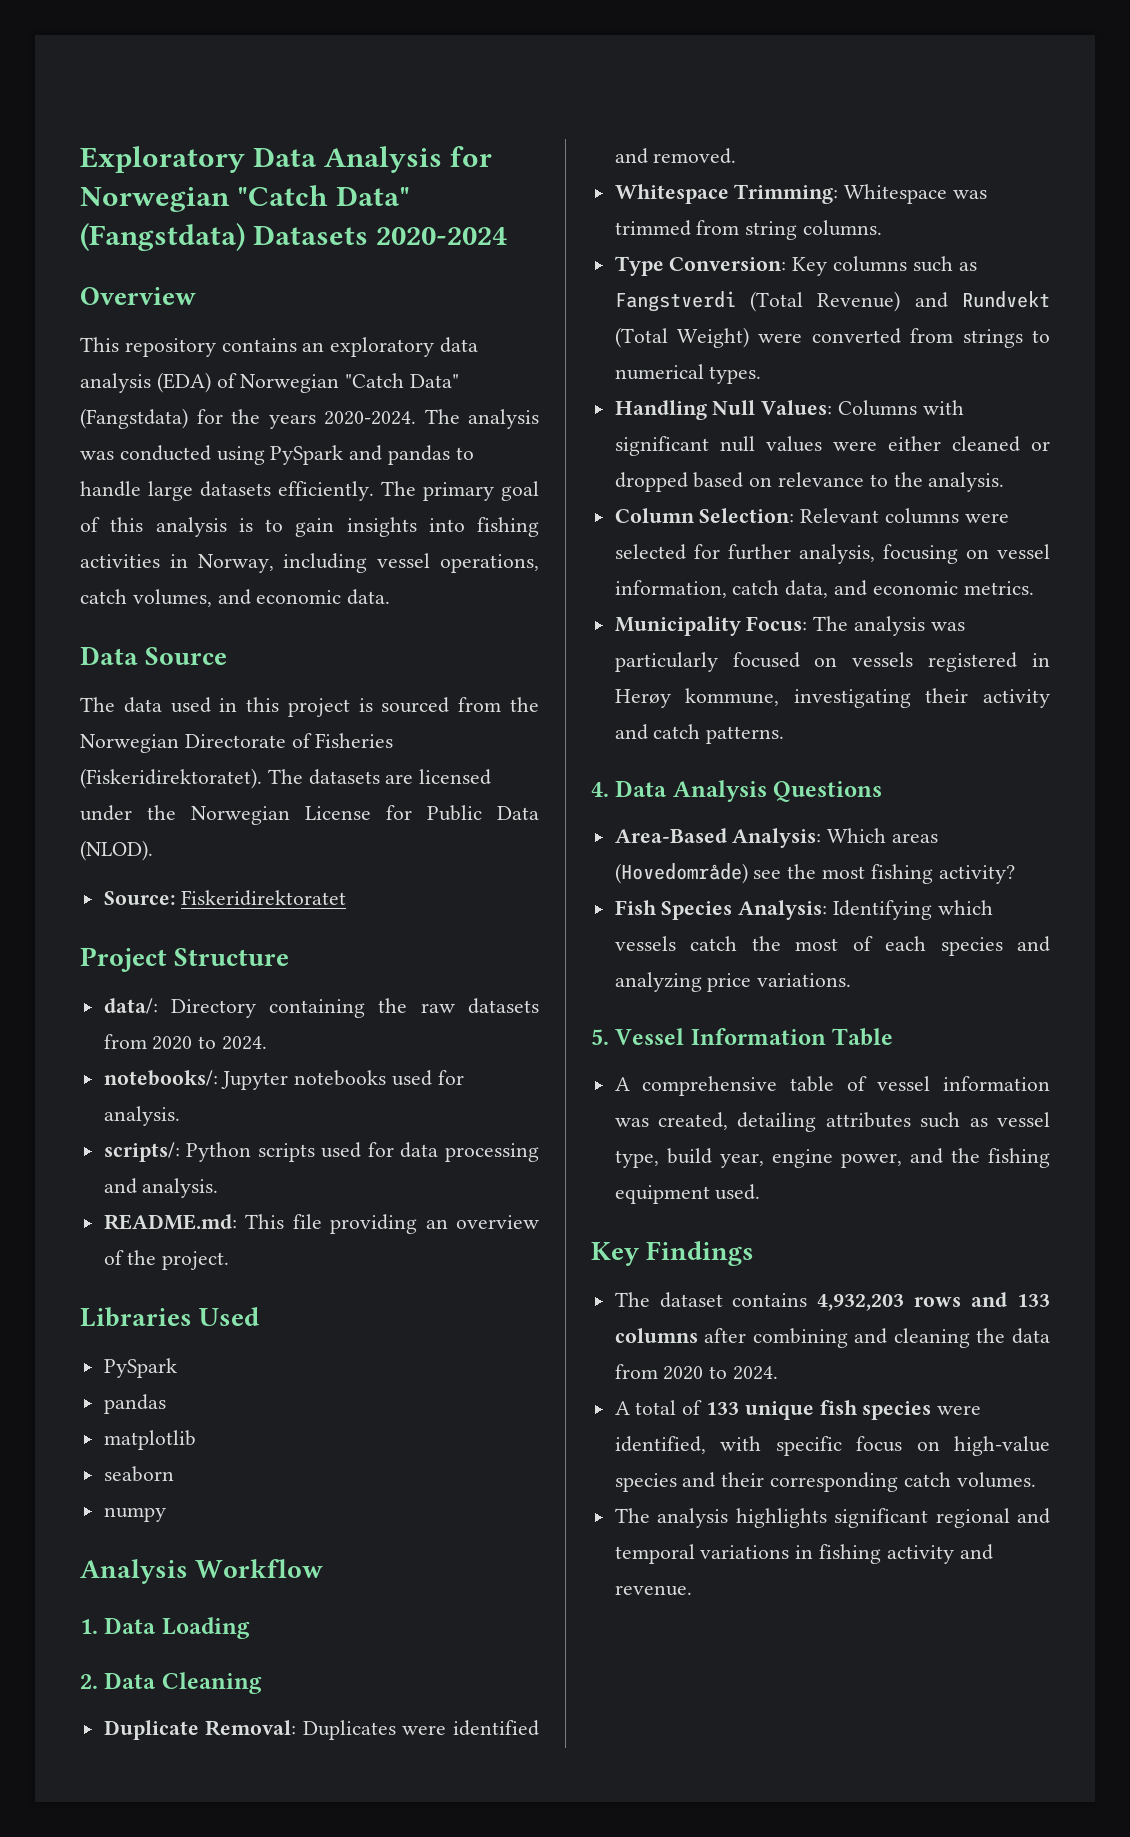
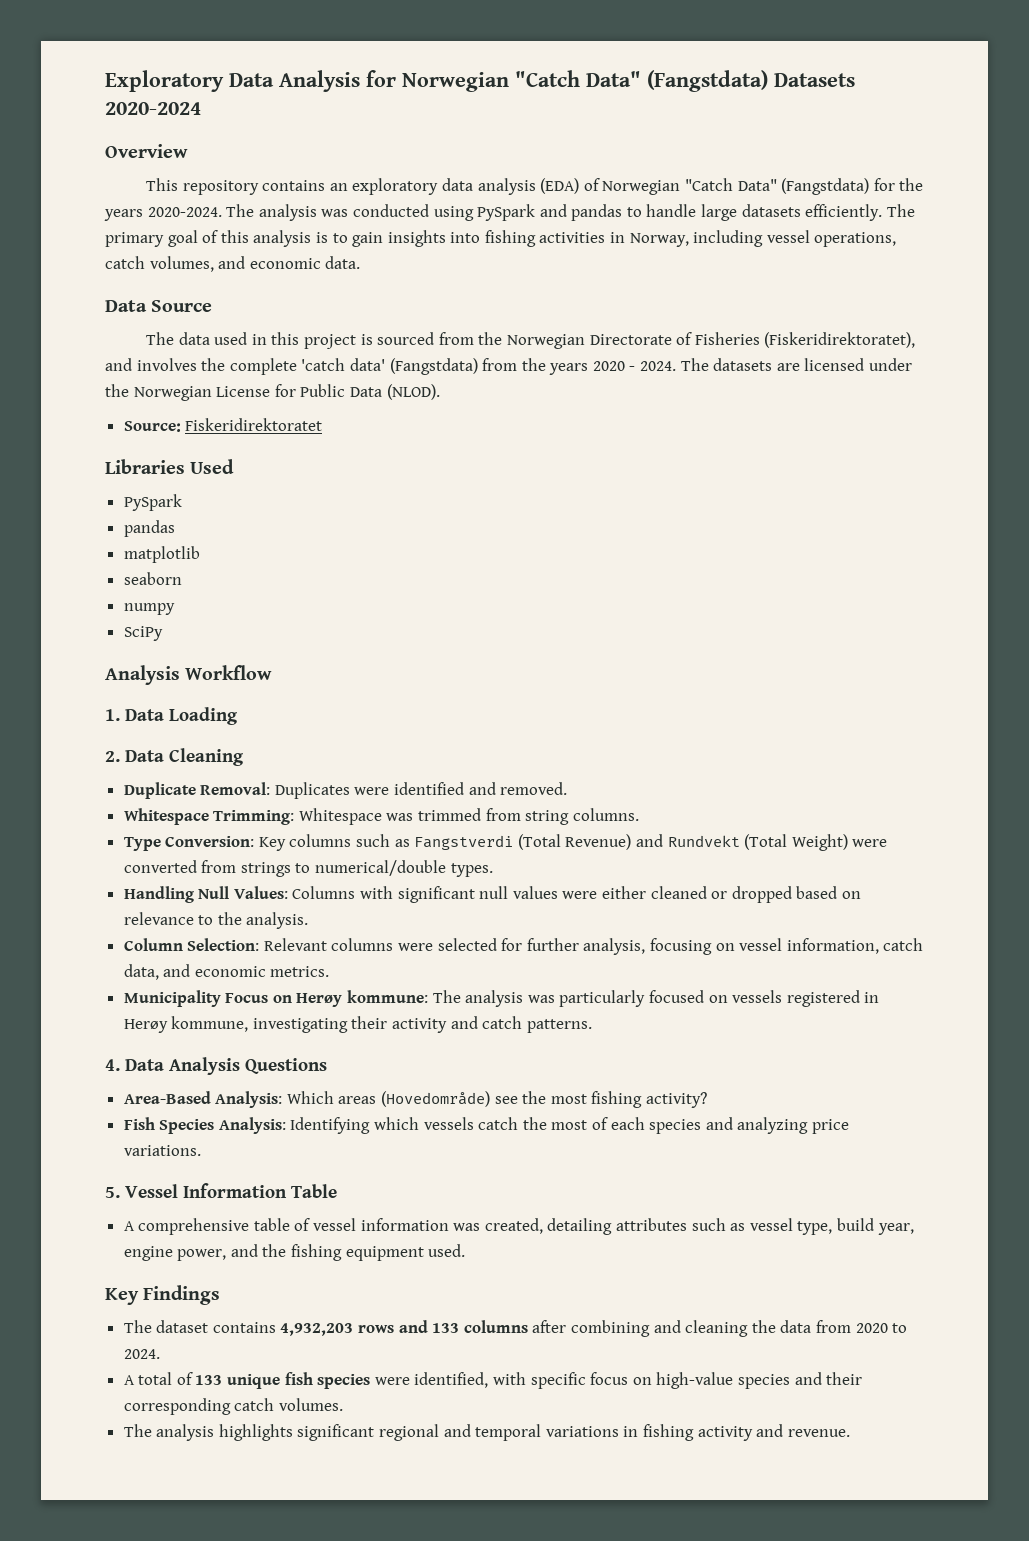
[80,768,262,789] (Fiskeridirektoratet). -> [764,332,916,348] [105,358,677,375] (Fiskeridirektoratet), and involves the complete 'catch data' (Fangstdata) from the years 2020 - 2024.
[80,947,290,972] [103,998,539,1018] [103,1034,268,1050] [103,1070,464,1090] [103,1106,180,1126] [103,1142,539,1162] [103,1178,219,1198] [103,1214,539,1234] [103,1250,230,1270] // Project Structure // data/: Directory containing the raw datasets from 2020 to 2024. // notebooks/: Jupyter notebooks used for analysis. // scripts/: Python scripts used for data processing and analysis. // README.md: This file providing an overview of the project. -> (323, 424) none
(166, 1514) none -> [123,626,163,641] // SciPy
[614,364,704,380] numerical -> [315,860,447,876] numerical/double
[746,616,808,631] Focus: -> [225,990,429,1007] Focus on Herøy kommune:

